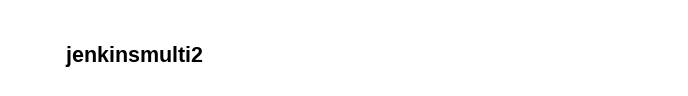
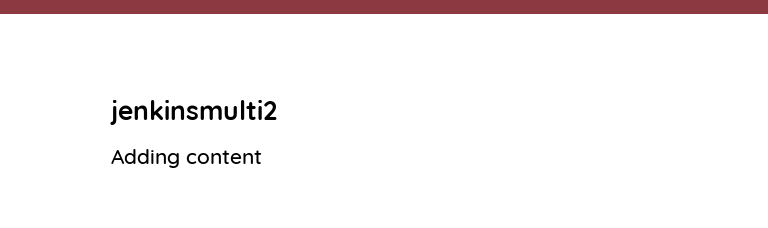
(203, 56) none -> [111,149,262,168] // Adding content

